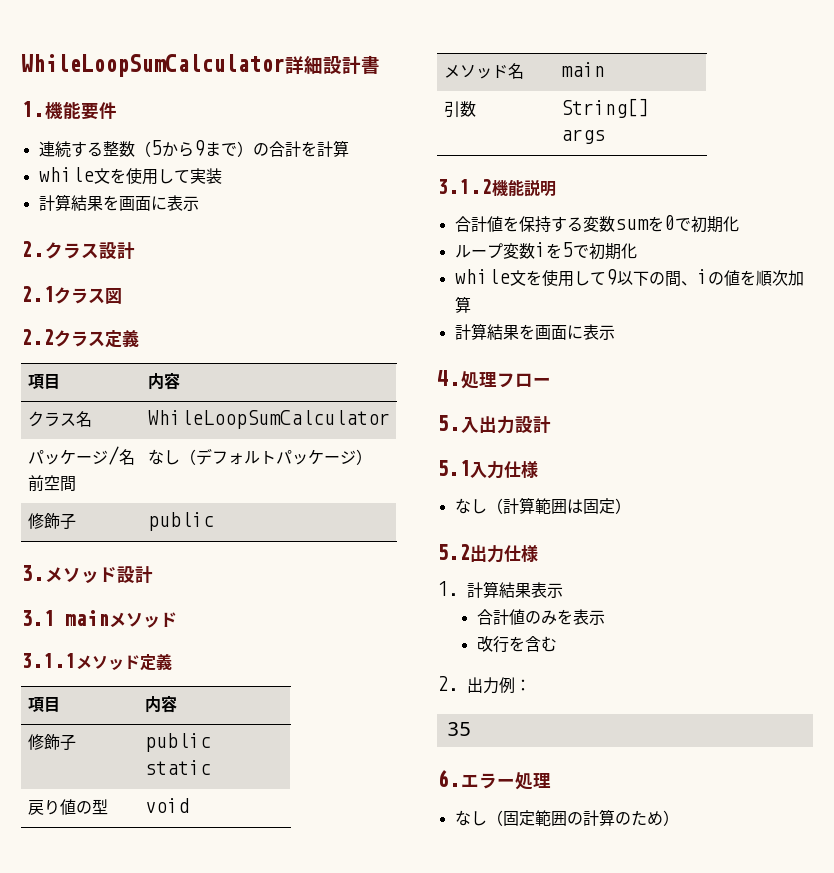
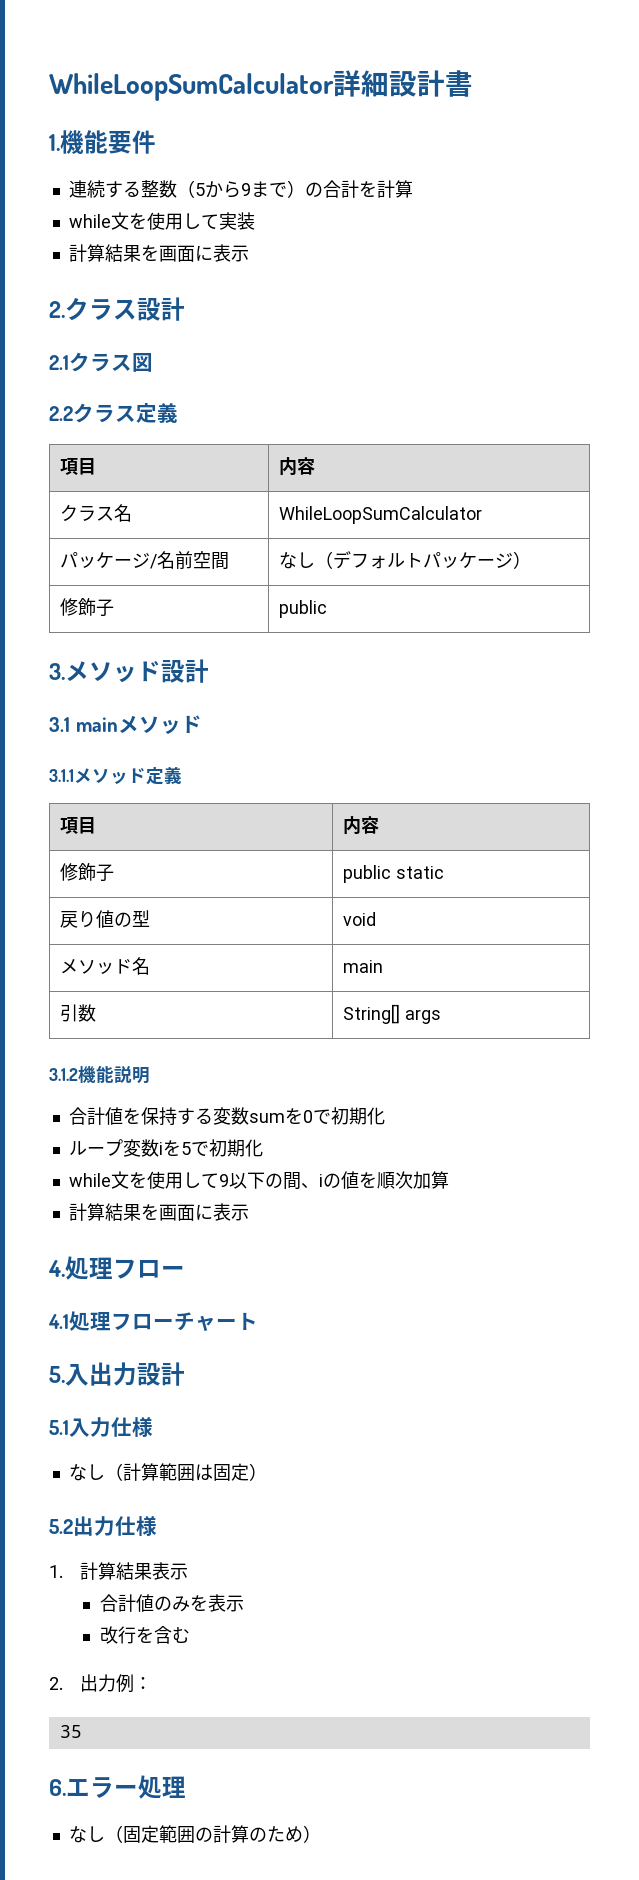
(551, 381) none -> [48,1311,258,1331] // 4.1処理フローチャート

